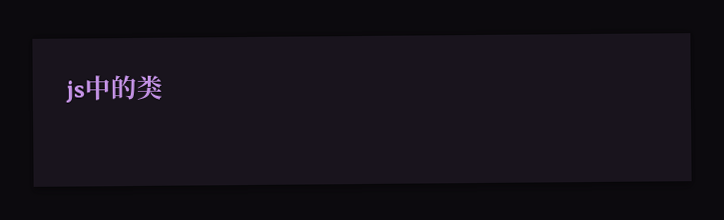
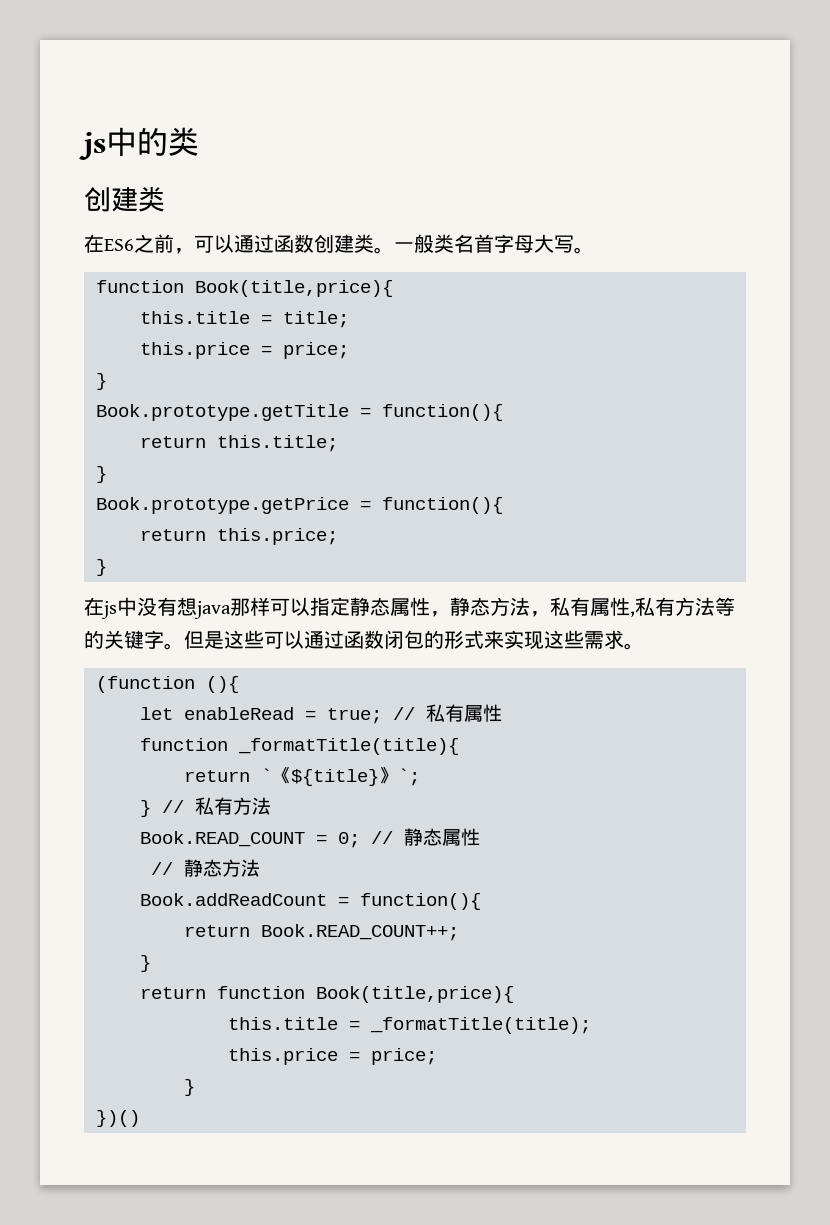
(163, 87) none -> [84,186,165,212] [84,234,594,254] [96,280,393,297] [140,311,349,328] [140,342,349,359] [96,373,107,390] [96,404,503,421] [140,435,338,452] [96,466,107,483] [96,497,503,514] [140,528,338,545] [96,559,107,576] [84,597,735,619] [84,630,644,650] [96,676,239,693] [140,704,502,724] [140,738,459,755] [184,766,420,786] [140,797,271,817] [140,828,480,848] [151,859,260,877] [140,893,481,910] [184,924,459,941] [140,955,151,972] [140,986,514,1003] [228,1017,591,1034] [228,1048,437,1065] [184,1079,195,1096] [96,1110,140,1127] // 创建类 // 在ES6之前，可以通过函数创建类。一般类名首字母大写。 // function Book(title,price){ // this.title = title; // this.price = price; // } // Book.prototype.getTitle = function(){ // return this.title; // } // Book.prototype.getPrice = function(){ // return this.price; // } // 在js中没有想java那样可以指定静态属性，静态方法，私有属性,私有方法等的关键字。但是这些可以通过函数闭包的形式来实现这些需求。 // (function (){ // let enableRead = true; // 私有属性 // function _formatTitle(title){ // return `《${title}》`; // } // 私有方法 // Book.READ_COUNT = 0; // 静态属性 // // 静态方法 // Book.addReadCount = function(){ // return Book.READ_COUNT++; // } // return function Book(title,price){ // this.title = _formatTitle(title); // this.price = price; // } // })()

